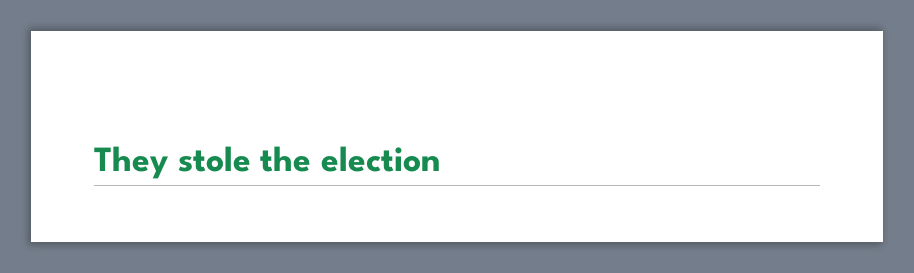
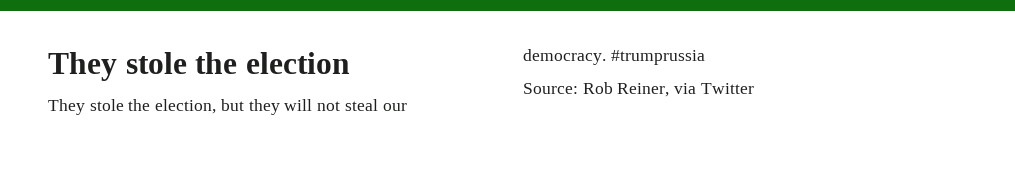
(440, 159) none -> [48,99,407,115] [523,49,705,65] [523,82,754,97] // They stole the election, but they will not steal our democracy. #trumprussia // Source: Rob Reiner, via Twitter

